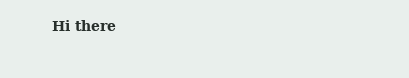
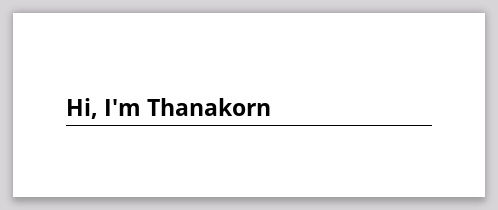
[52,20,116,31] Hi there -> [66,98,272,119] Hi, I'm Thanakorn

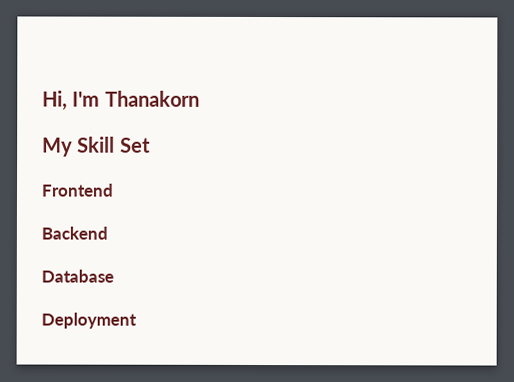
(272, 107) none -> [42,136,151,157] [41,183,114,197] [41,226,108,240] [41,269,114,283] [41,312,137,329] // My Skill Set // Frontend // Backend // Database // Deployment

